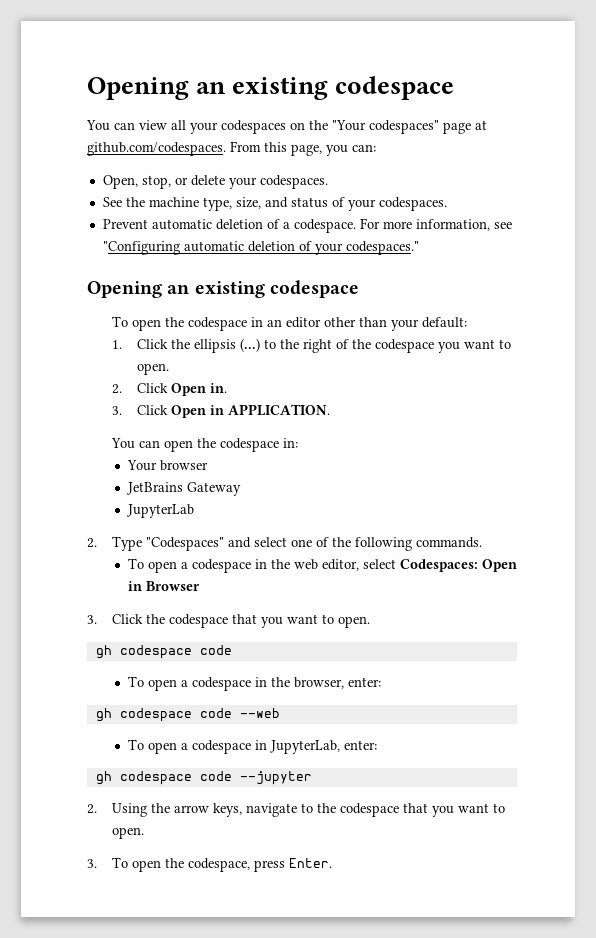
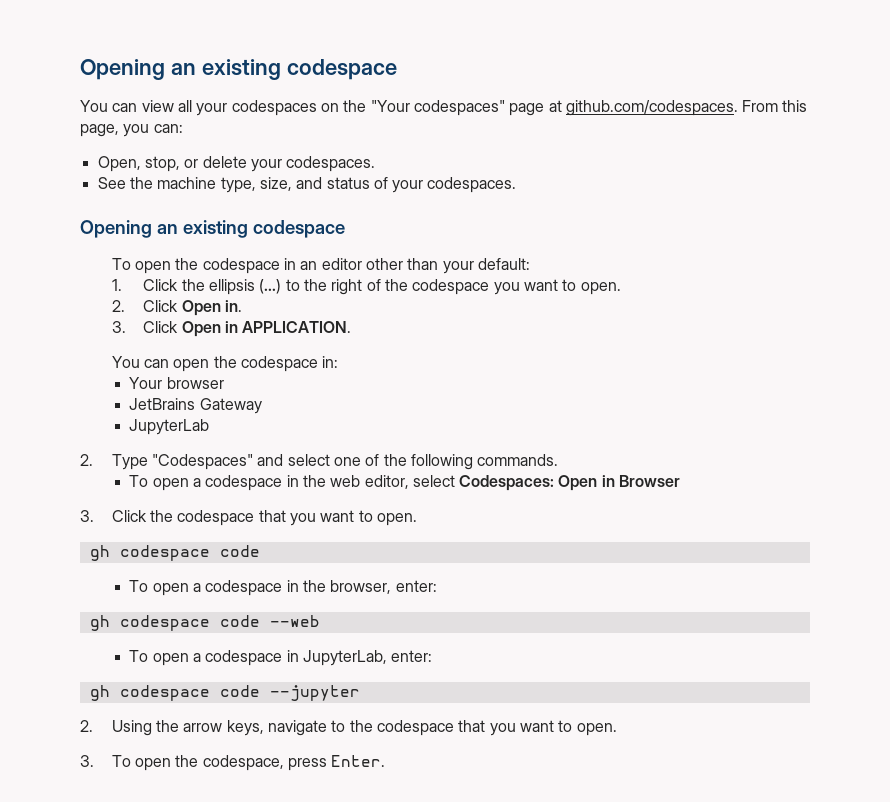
[102,218,512,233] [102,241,419,255] // Prevent automatic deletion of a codespace. For more information, see "Configuring automatic deletion of your codespaces." -> (517, 185) none

